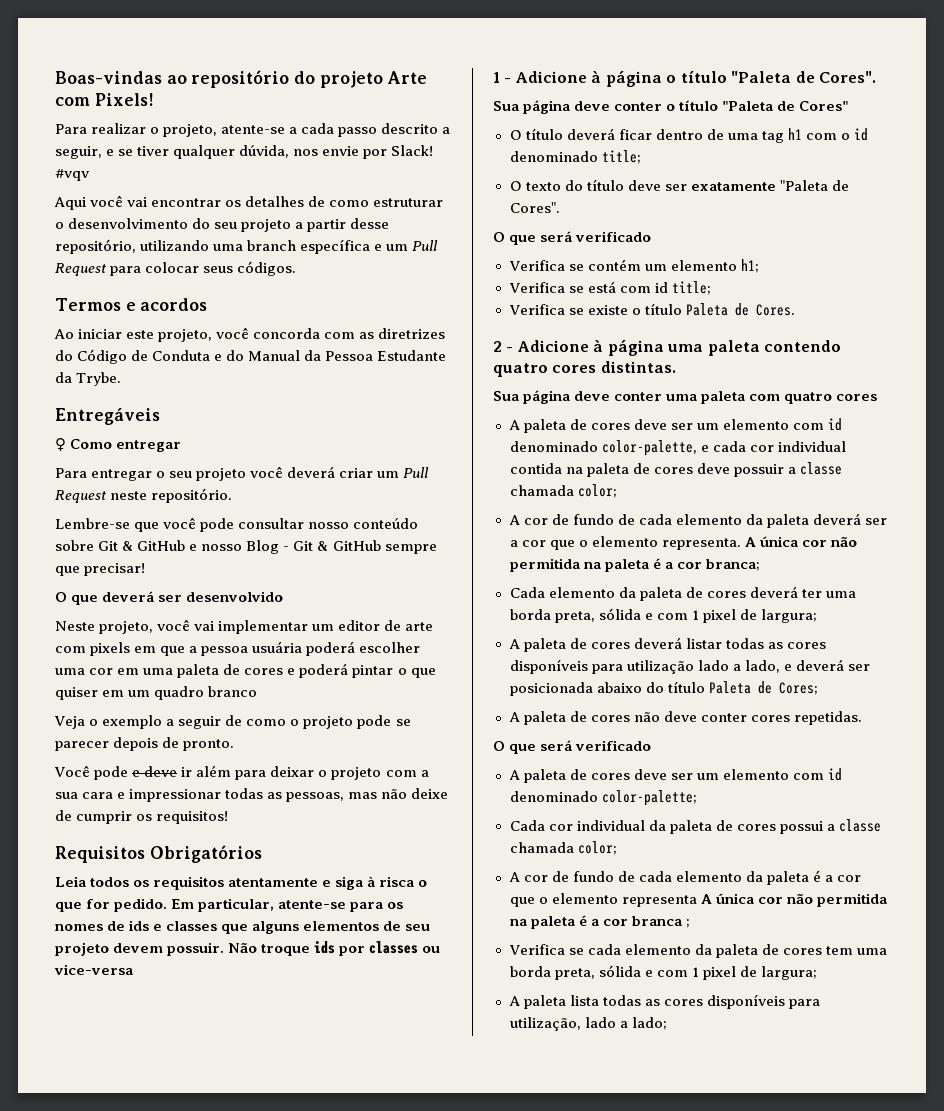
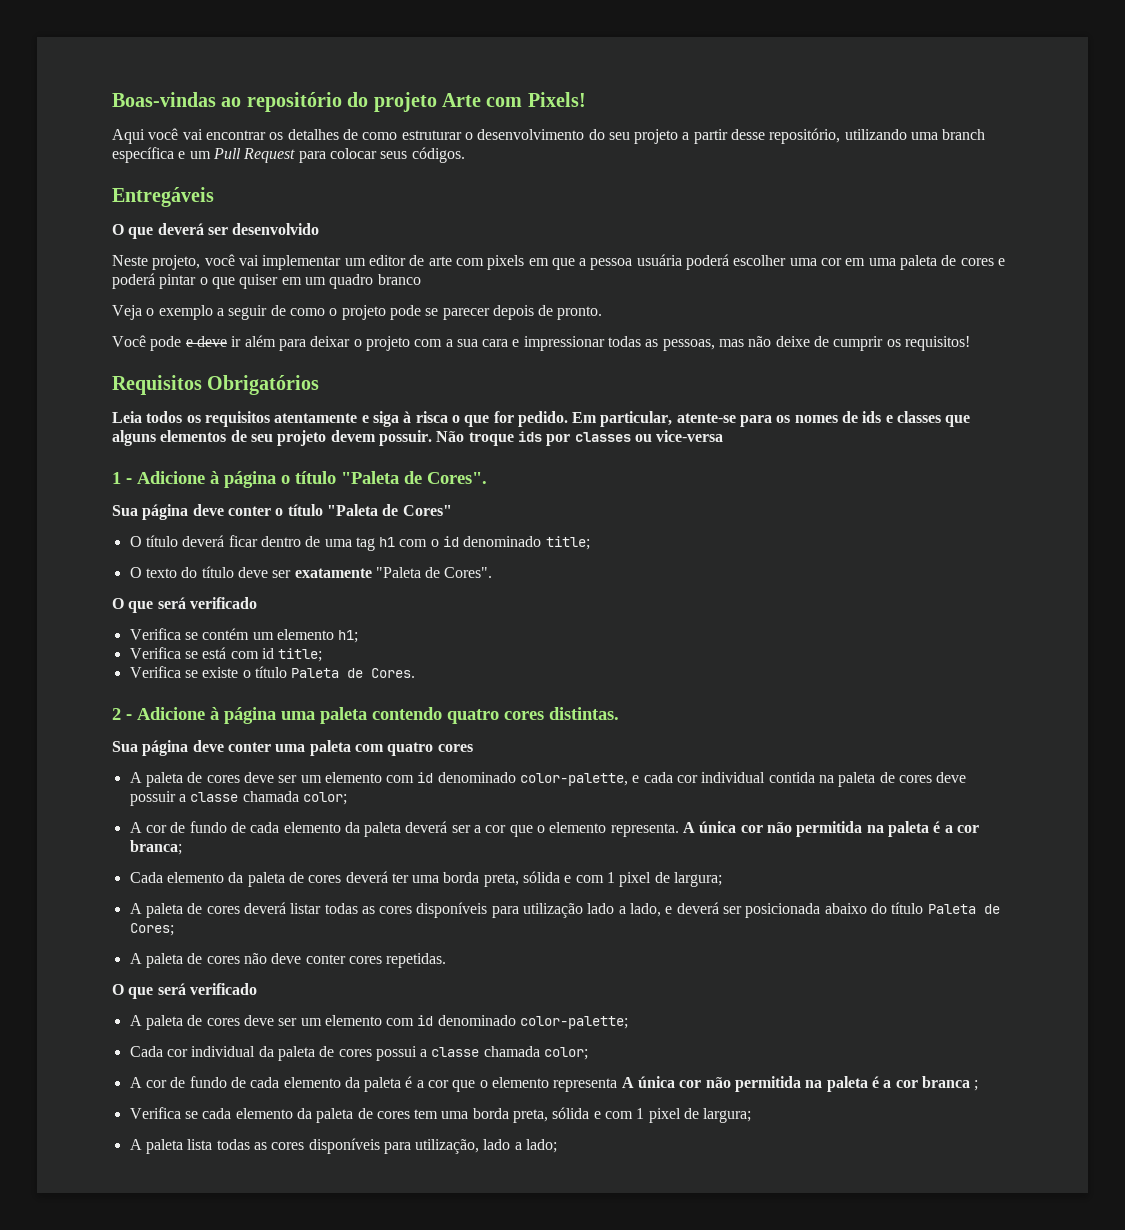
[55,123,451,137] [55,145,434,159] [55,169,90,181] // Para realizar o projeto, atente-se a cada passo descrito a seguir, e se tiver qualquer dúvida, nos envie por Slack! #vqv -> (586, 99) none
[55,298,208,311] [54,327,446,342] [55,349,447,364] [55,372,122,386] [55,407,160,425] [55,438,182,452] [55,466,430,481] [55,488,233,503] [55,517,419,532] [55,540,437,554] [55,563,146,576] Termos e acordos // Ao iniciar este projeto, você concorda com as diretrizes do Código de Conduta e do Manual da Pessoa Estudante da Trybe. // Entregáveis // ♀ Como entregar // Para entregar o seu projeto você deverá criar um Pull Request neste repositório. // Lembre-se que você pode consultar nosso conteúdo sobre Git & GitHub e nosso Blog - Git & GitHub sempre que precisar! -> [112,187,214,207] Entregáveis

